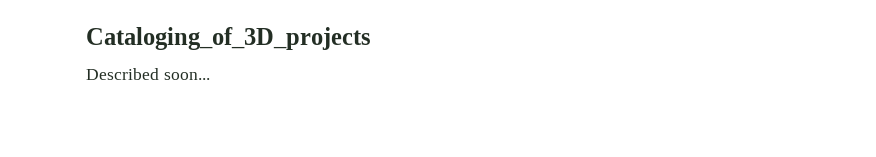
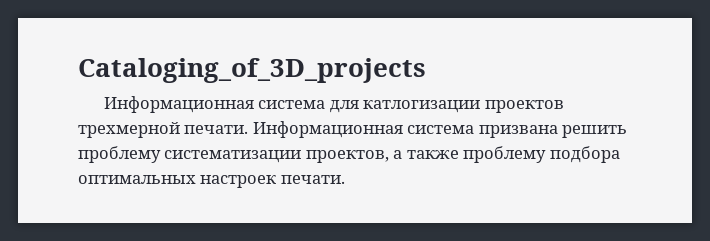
[86,68,210,80] Described soon... -> [103,96,564,113] [78,121,628,138] [78,146,620,163] [78,175,345,188] Информационная система для катлогизации проектов трехмерной печати. Информационная система призвана решить проблему систематизации проектов, а также проблему подбора оптимальных настроек печати.

